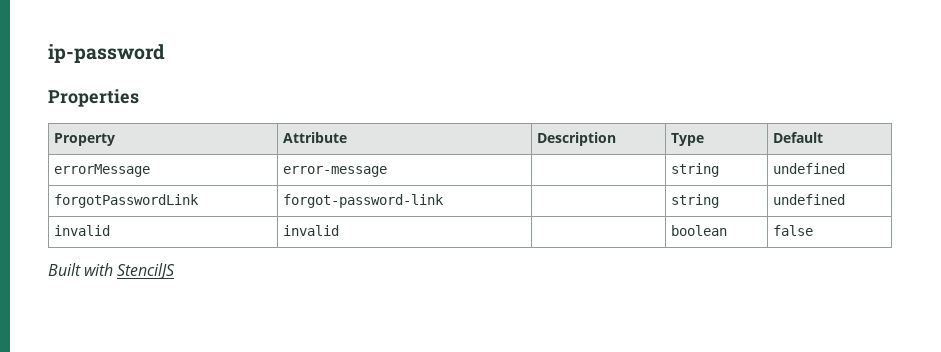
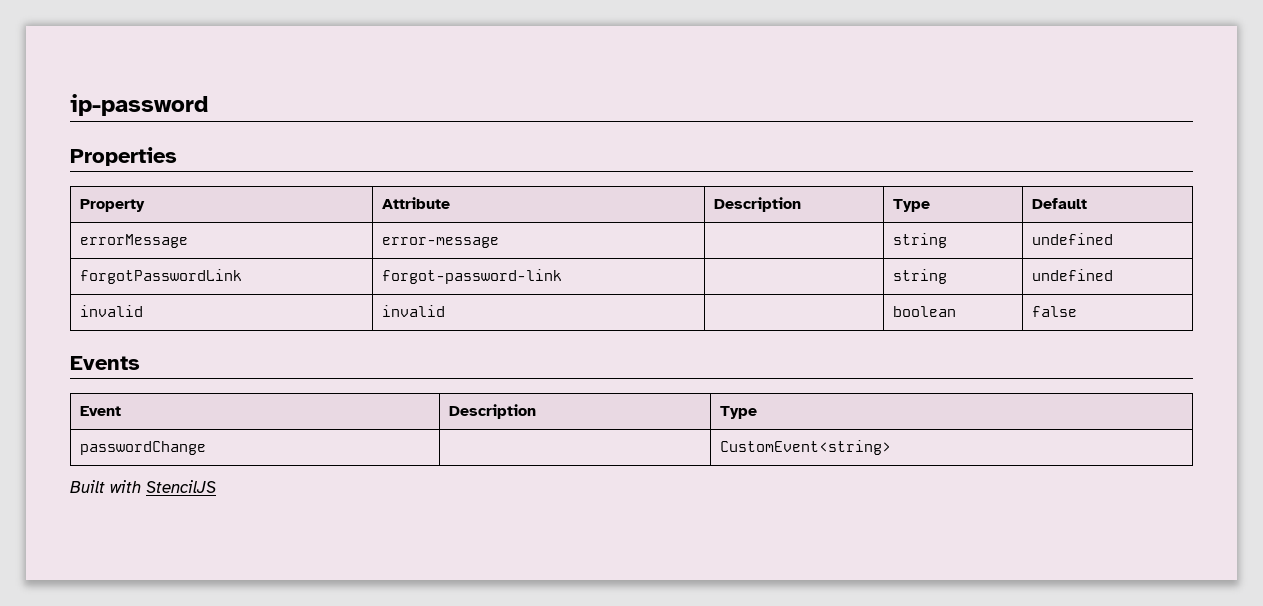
(814, 230) none -> [70,356,140,370] [80,406,122,416] [449,404,537,419] [720,406,758,419] [80,441,207,455] [720,440,892,455] // Events // Event | Description | Type // passwordChange | | CustomEvent<string>

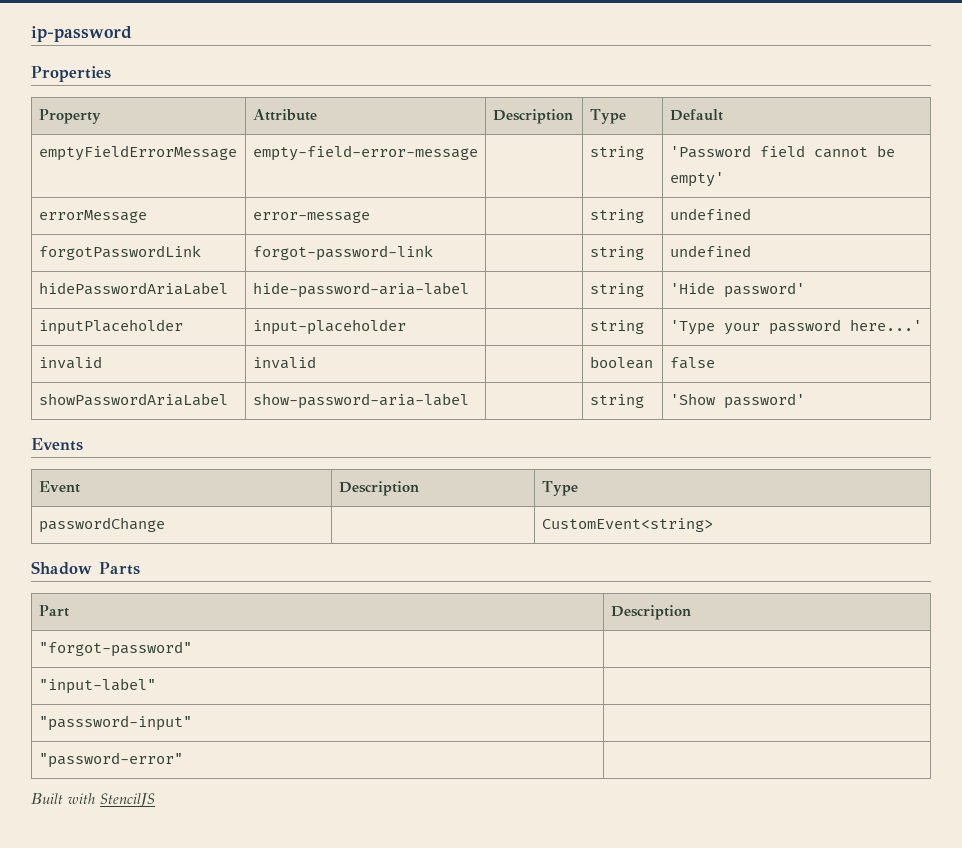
(1088, 203) none -> [38,145,237,161] [252,145,478,161] [589,146,644,160] [669,145,895,158] [669,172,724,187] // emptyFieldErrorMessage | empty-field-error-message | | string | 'Password field cannot be empty'
(1114, 275) none -> [38,282,228,295] [252,282,469,298] [589,283,644,297] [669,282,805,298] [38,319,183,335] [252,319,406,335] [589,320,644,334] [669,319,922,335] // hidePasswordAriaLabel | hide-password-aria-label | | string | 'Hide password' // inputPlaceholder | input-placeholder | | string | 'Type your password here...'
(1078, 311) none -> [38,393,228,406] [252,393,469,409] [589,394,644,408] [669,393,805,409] // showPasswordAriaLabel | show-password-aria-label | | string | 'Show password'
(892, 447) none -> [31,561,140,575] [38,605,69,617] [610,605,691,620] [38,641,192,657] [38,678,156,694] [38,715,192,731] [38,752,183,768] // Shadow Parts // Part | Description // "forgot-password" | // "input-label" | // "passsword-input" | // "password-error" |

